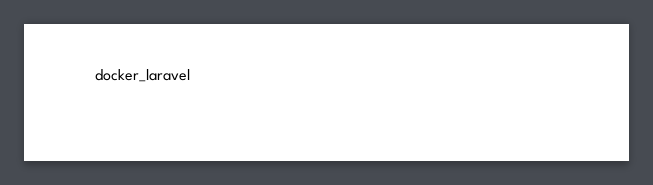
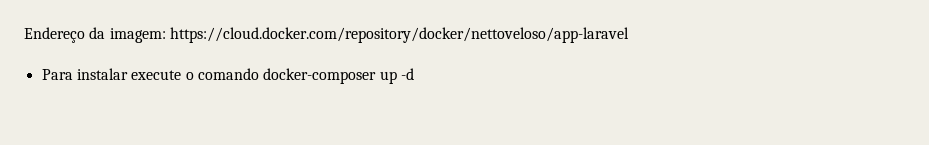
[95,69,190,82] docker_laravel -> [24,27,629,43] [41,68,414,84] Endereço da imagem: https://cloud.docker.com/repository/docker/nettoveloso/app-laravel // Para instalar execute o comando docker-composer up -d

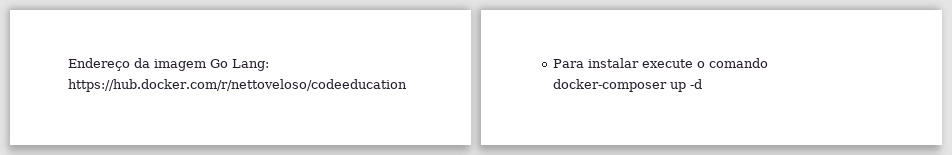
[109,27,629,43] imagem: https://cloud.docker.com/repository/docker/nettoveloso/app-laravel -> [154,59,269,71] [68,79,407,92] imagem Go Lang: https://hub.docker.com/r/nettoveloso/codeeducation

